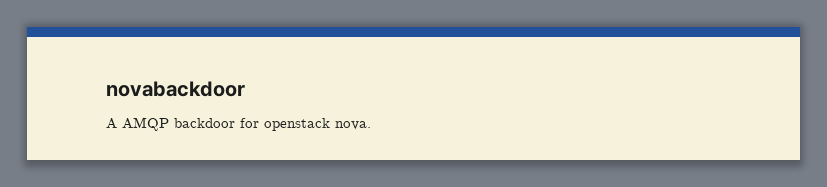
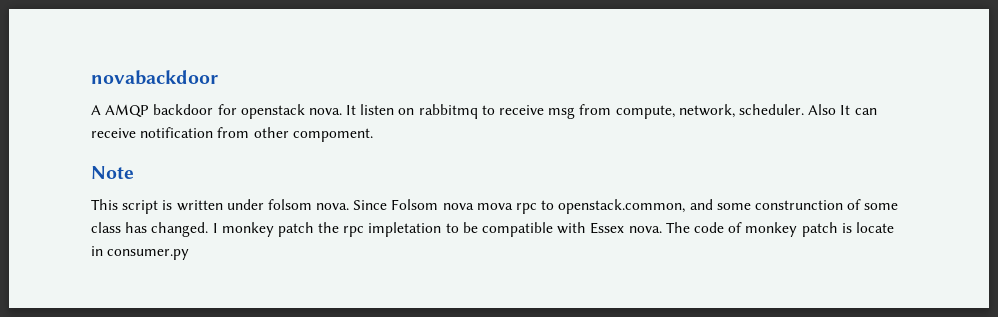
(371, 125) none -> [346,104,877,119] [91,127,373,142] [91,166,134,179] [91,199,899,214] [91,222,894,237] [91,246,190,260] It listen on rabbitmq to receive msg from compute, network, scheduler. Also It can receive notification from other compoment. // Note // This script is written under folsom nova. Since Folsom nova mova rpc to openstack.common, and some construnction of some class has changed. I monkey patch the rpc impletation to be compatible with Essex nova. The code of monkey patch is locate in consumer.py

